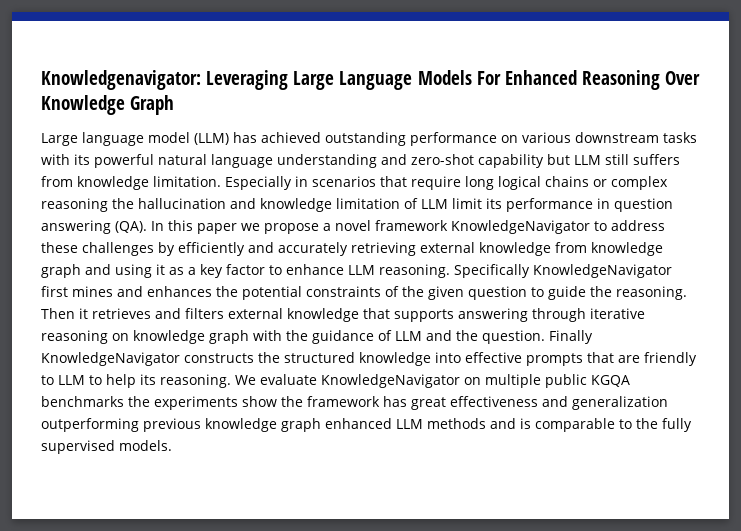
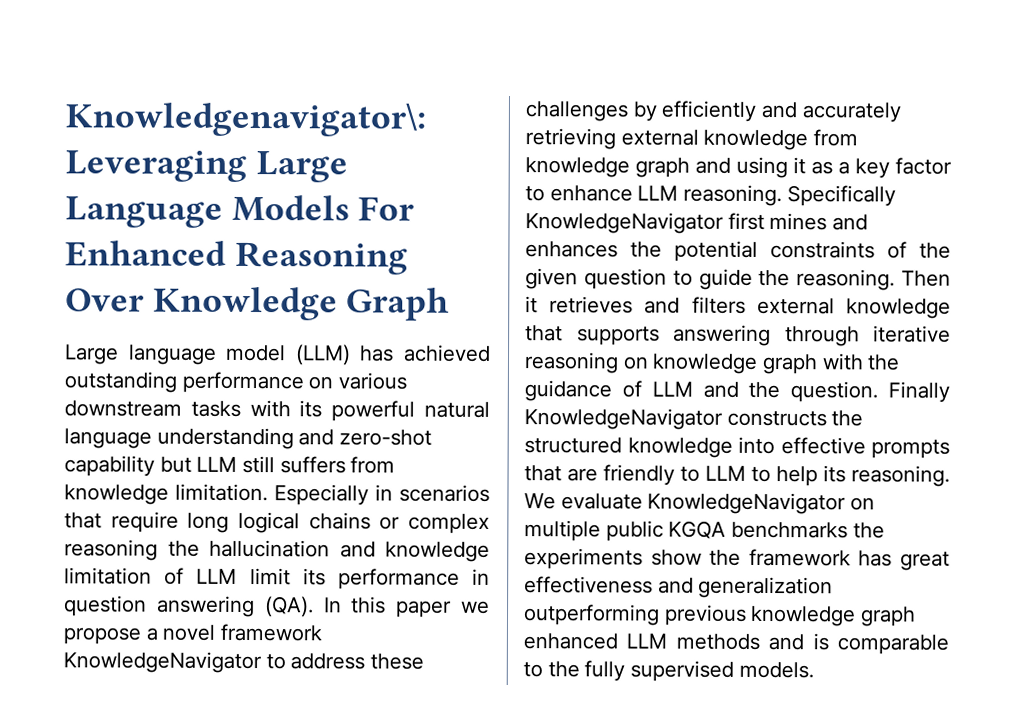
[41,70,201,90] Knowledgenavigator: -> [65,102,426,137] Knowledgenavigator\:

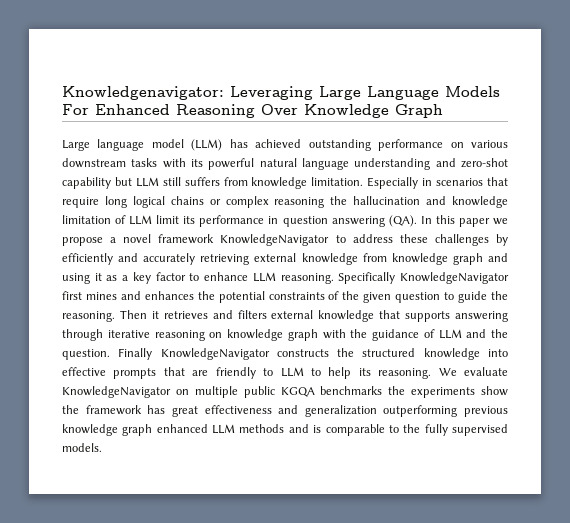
[65,102,426,137] Knowledgenavigator\: -> [62,86,224,100] Knowledgenavigator:

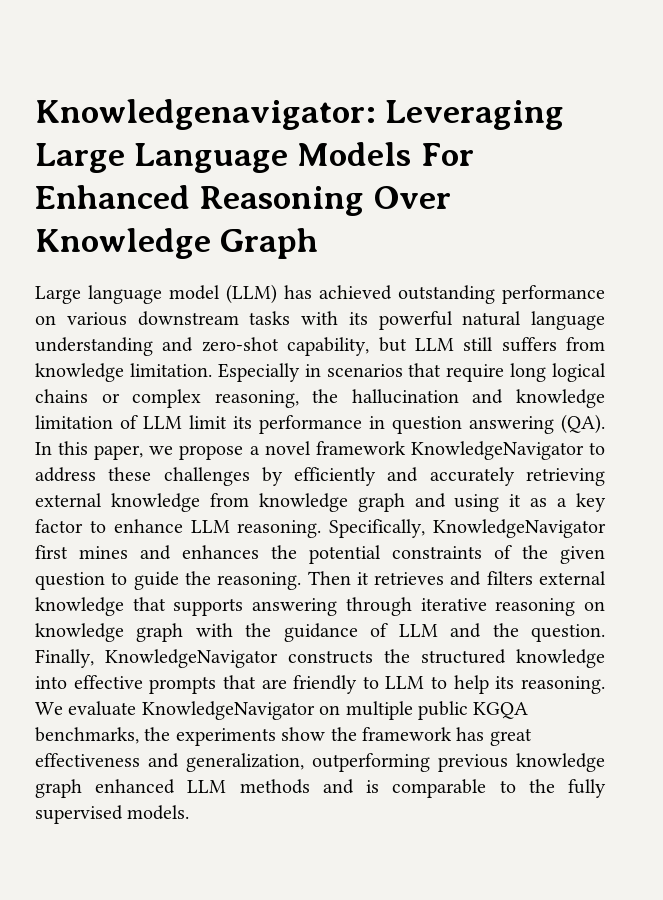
[62,177,111,189] capability -> [287,337,370,356] capability,
[274,197,325,208] reasoning -> [214,390,299,408] reasoning,
[458,218,490,227] paper -> [94,445,144,460] paper,
[338,272,396,284] Specifically -> [329,519,426,538] Specifically,
[118,348,153,360] Finally -> [35,649,94,668] Finally,
[320,386,383,395] benchmarks -> [35,727,139,744] benchmarks,
[304,405,377,417] generalization -> [186,753,304,772] generalization,

